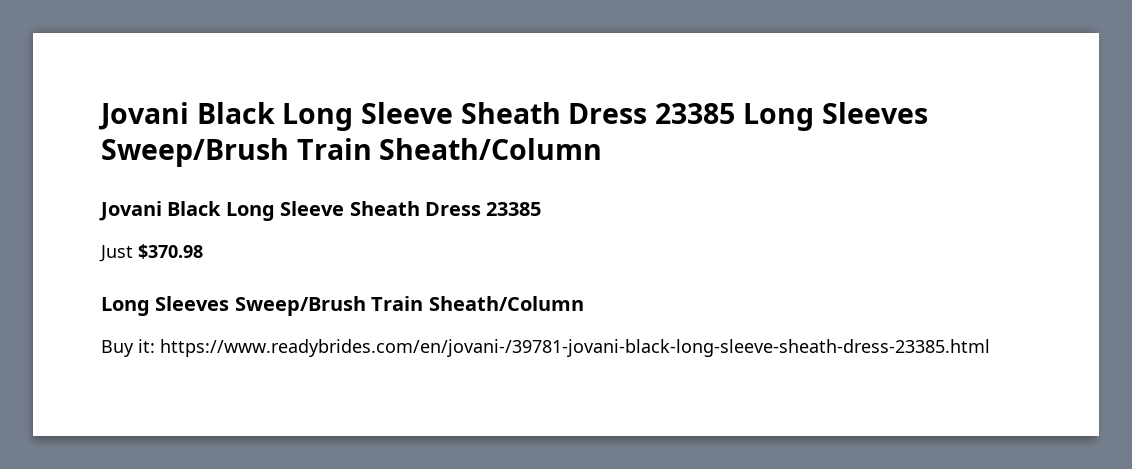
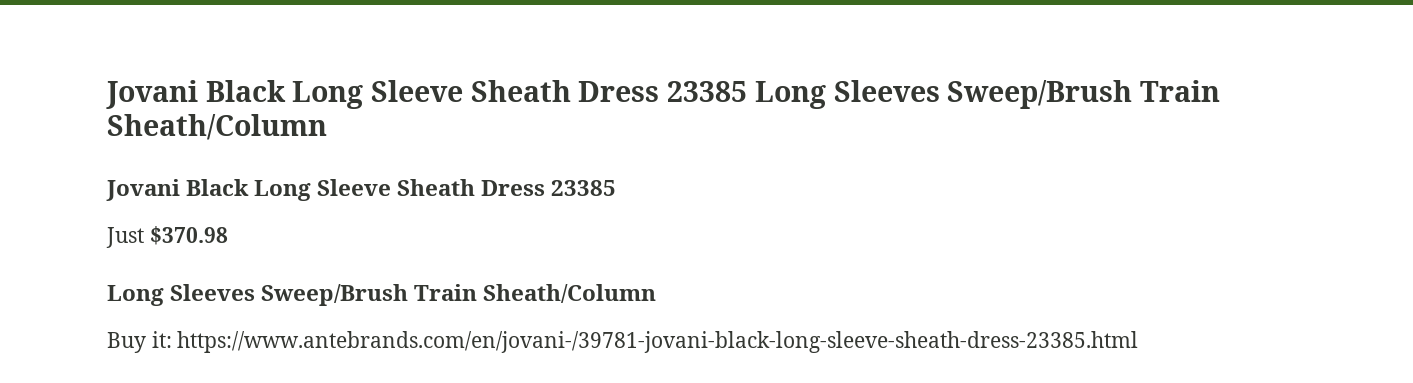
[160,339,990,357] https://www.readybrides.com/en/jovani-/39781-jovani-black-long-sleeve-sheath-dress-23385.html -> [177,331,1139,353] https://www.antebrands.com/en/jovani-/39781-jovani-black-long-sleeve-sheath-dress-23385.html

